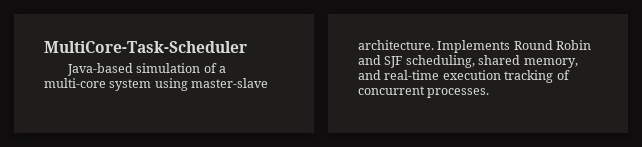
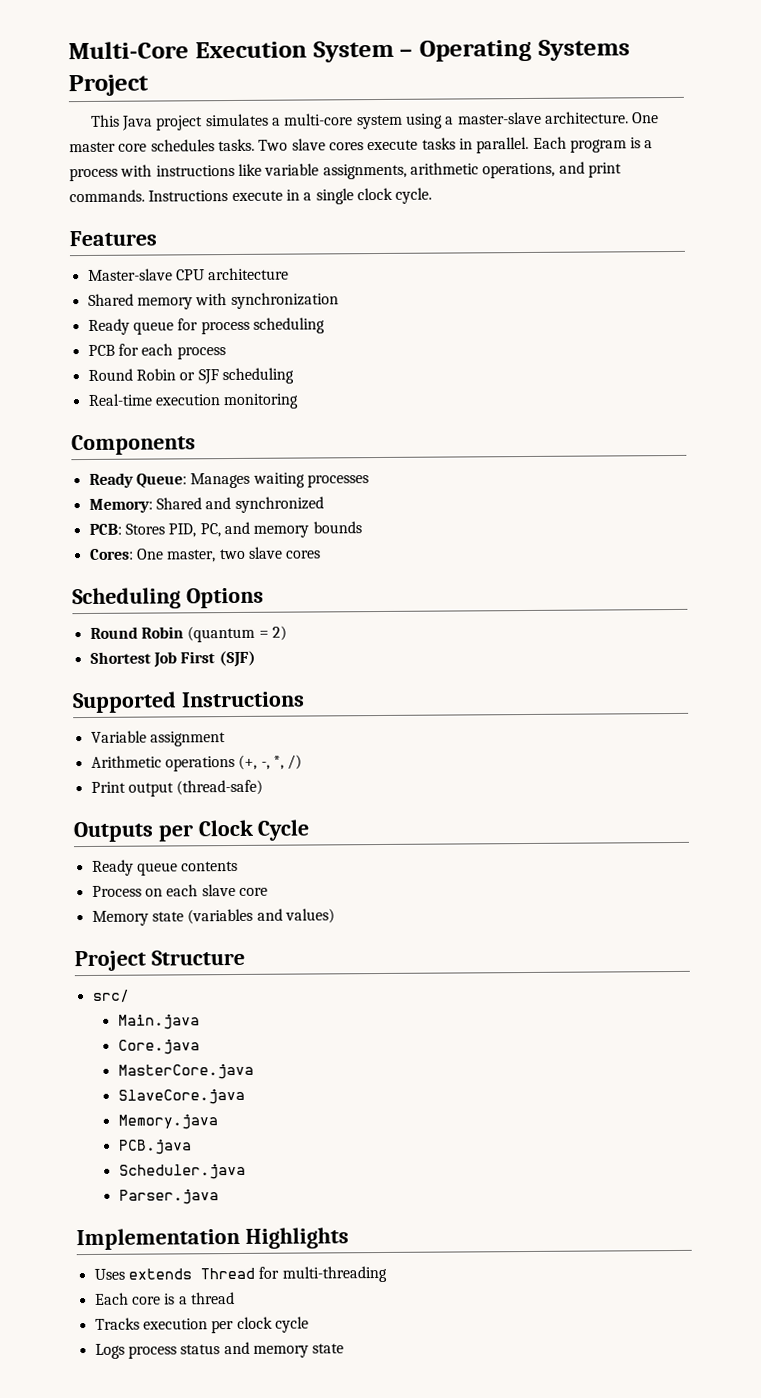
[44,41,247,53] [66,63,217,76] MultiCore-Task-Scheduler // Java-based simulation of -> [68,39,630,63] [68,74,149,97] [90,113,269,131] Multi-Core Execution System – Operating Systems Project // This Java project simulates
(188, 84) none -> [445,116,455,125] a
[437,40,592,53] [358,55,578,68] [358,70,570,83] [358,86,490,98] Implements Round Robin and SJF scheduling, shared memory, and real-time execution tracking of concurrent processes. -> [632,112,660,124] [69,136,654,154] [69,161,622,182] [69,187,433,205] [69,230,157,247] [87,267,290,281] [87,292,339,310] [87,317,325,335] [87,343,226,360] [87,367,294,385] [87,393,300,410] [71,434,196,456] [88,472,369,489] [88,496,324,513] [88,521,362,538] [88,546,322,563] [72,587,264,610] [89,625,287,643] [89,650,256,668] [72,691,305,714] [90,730,226,747] [90,754,303,772] [90,779,264,797] [73,819,310,843] [91,859,239,876] [91,883,268,897] [91,908,335,926] [74,949,245,972] [91,989,130,1003] [117,1014,200,1030] [117,1039,200,1055] [117,1063,254,1080] [117,1088,245,1105] [117,1114,218,1130] [117,1139,192,1155] [118,1163,246,1180] [118,1189,219,1205] [76,1227,349,1251] [93,1265,387,1283] [94,1292,235,1305] [94,1316,309,1334] [94,1341,345,1359] One master core schedules tasks. Two slave cores execute tasks in parallel. Each program is a process with instructions like variable assignments, arithmetic operations, and print commands. Instructions execute in a single clock cycle. // Features // Master-slave CPU architecture // Shared memory with synchronization // Ready queue for process scheduling // PCB for each process // Round Robin or SJF scheduling // Real-time execution monitoring // Components // Ready Queue: Manages waiting processes // Memory: Shared and synchronized // PCB: Stores PID, PC, and memory bounds // Cores: One master, two slave cores // Scheduling Options // Round Robin (quantum = 2) // Shortest Job First (SJF) // Supported Instructions // Variable assignment // Arithmetic operations (+, -, *, /) // Print output (thread-safe) // Outputs per Clock Cycle // Ready queue contents // Process on each slave core // Memory state (variables and values) // Project Structure // src/ // Main.java // Core.java // MasterCore.java // SlaveCore.java // Memory.java // PCB.java // Scheduler.java // Parser.java // Implementation Highlights // Uses extends Thread for multi-threading // Each core is a thread // Tracks execution per clock cycle // Logs process status and memory state

